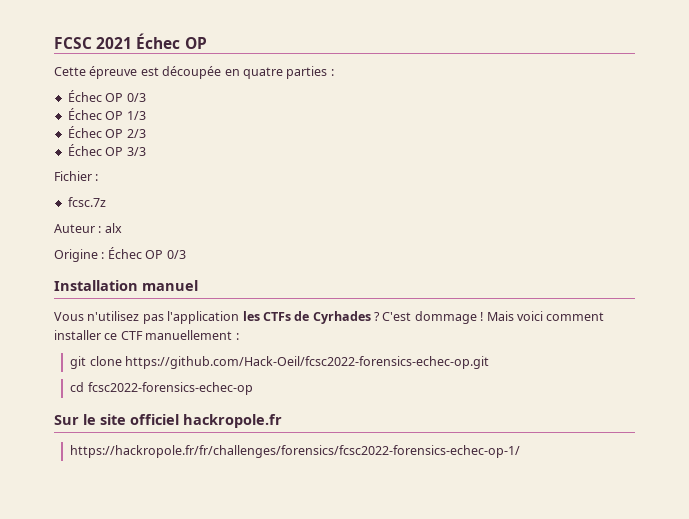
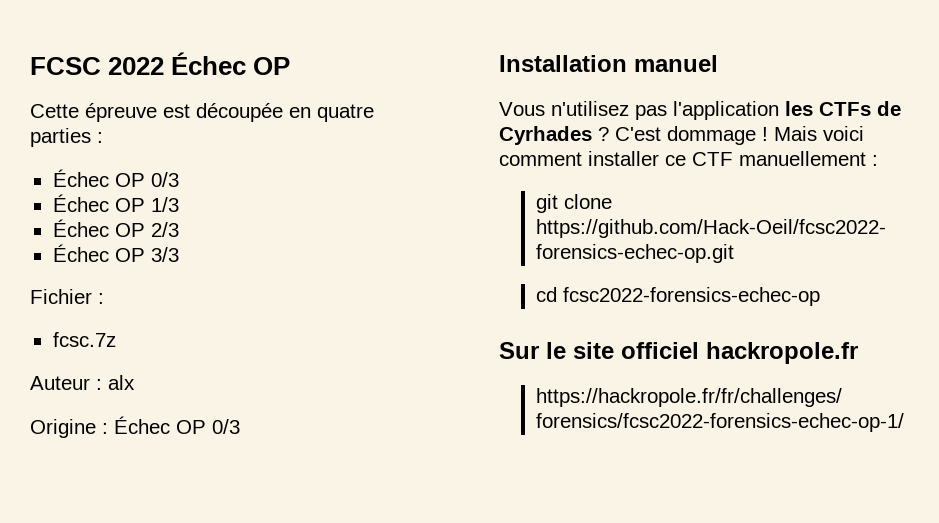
[96,37,133,49] 2021 -> [108,57,165,75] 2022

